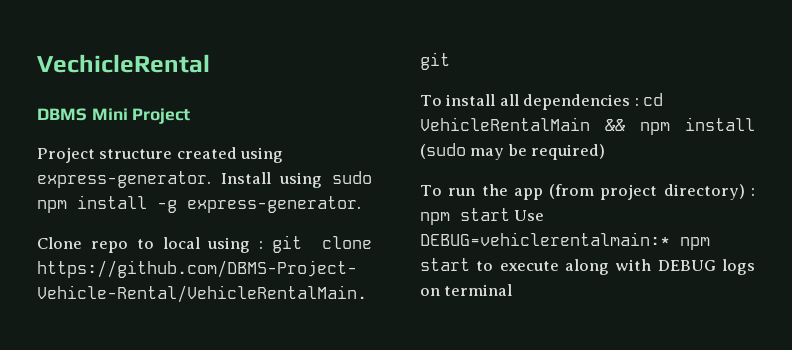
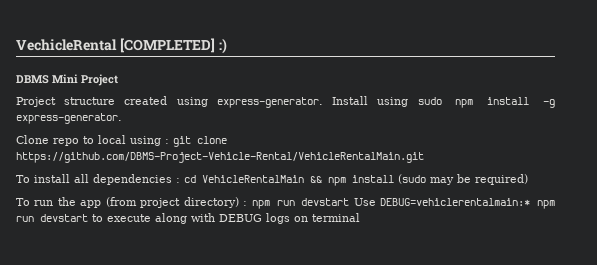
(210, 63) none -> [119,38,227,54] [COMPLETED] :)
[460,208,510,221] start -> [276,198,350,206] run devstart
[420,258,470,271] start -> [16,214,88,222] run devstart

